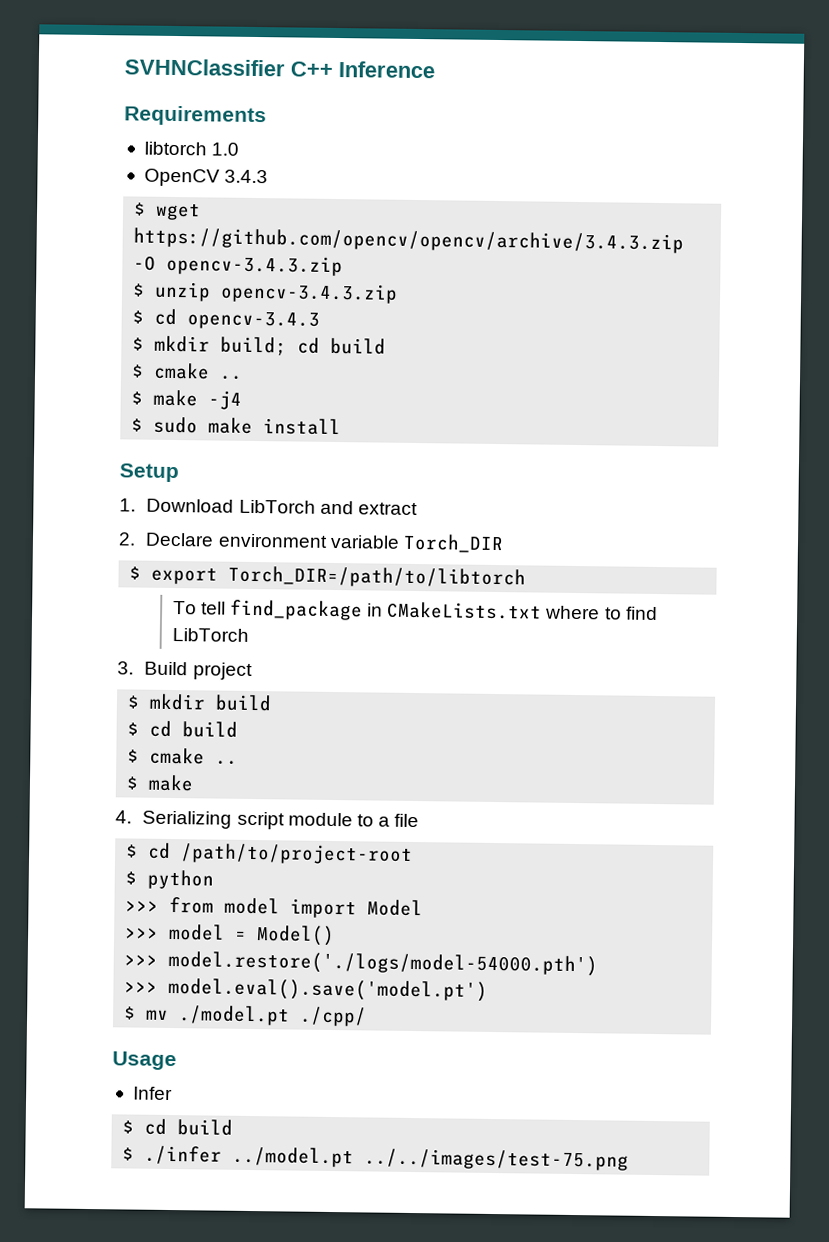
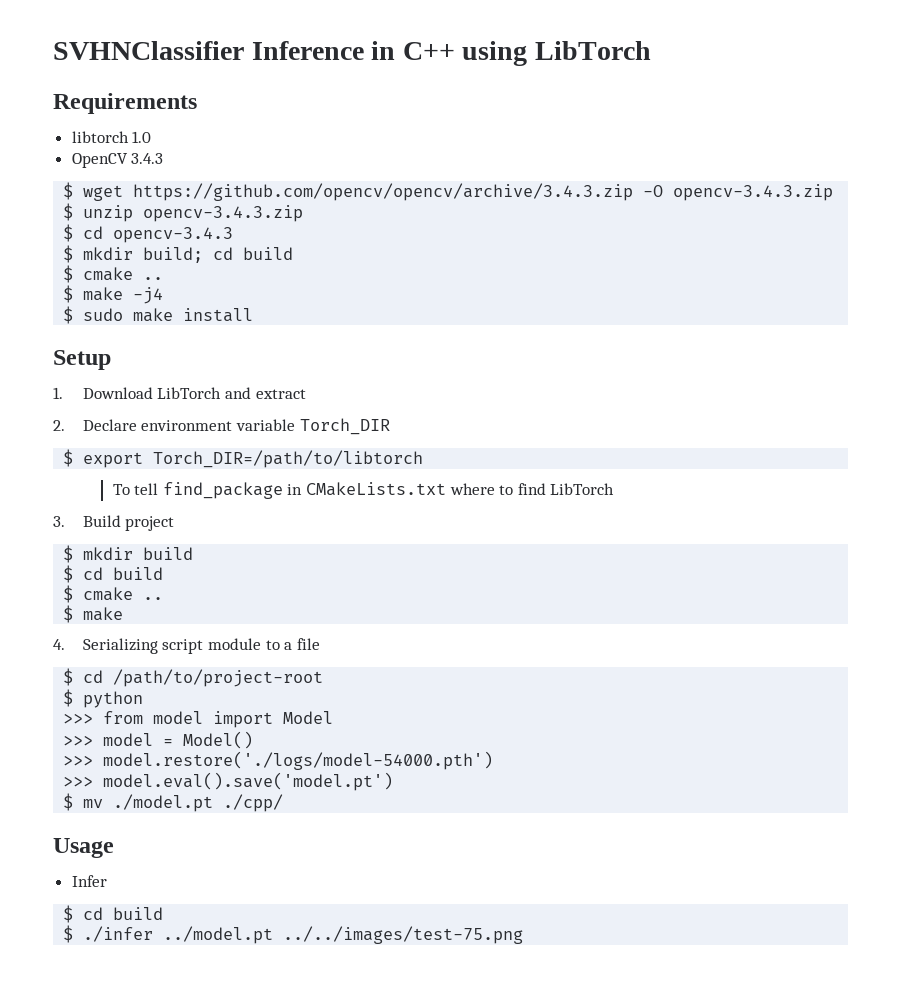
[290,61,435,79] C++ Inference -> [251,41,651,66] Inference in C++ using LibTorch

